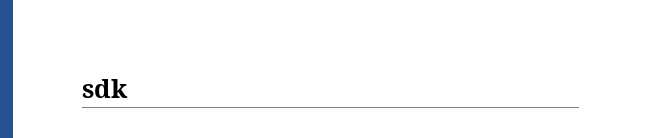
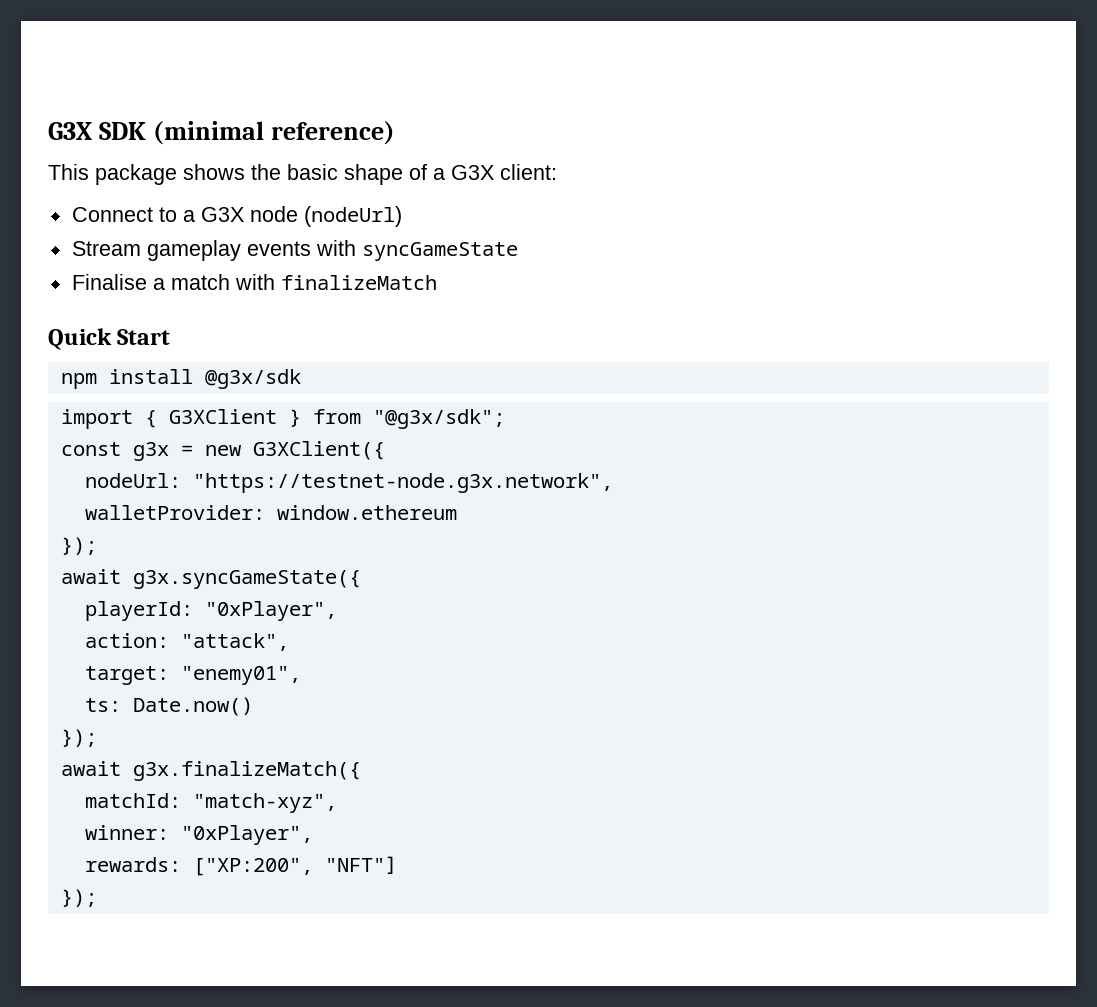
[82,79,128,98] sdk -> [48,121,395,145] [48,164,557,185] [71,206,402,227] [71,240,518,261] [71,274,437,290] [48,328,171,350] [60,369,301,389] [60,409,505,429] [60,441,385,461] [84,473,613,493] [84,505,457,520] [60,537,97,555] [60,569,361,589] [84,601,337,621] [84,633,289,651] [84,666,301,685] [84,697,253,716] [60,729,97,747] [60,761,361,781] [84,793,337,813] [84,825,313,845] [84,856,397,876] [60,889,97,907] G3X SDK (minimal reference) // This package shows the basic shape of a G3X client: // Connect to a G3X node (nodeUrl) // Stream gameplay events with syncGameState // Finalise a match with finalizeMatch // Quick Start // npm install @g3x/sdk // import { G3XClient } from "@g3x/sdk"; // const g3x = new G3XClient({ // nodeUrl: "https://testnet-node.g3x.network", // walletProvider: window.ethereum // }); // await g3x.syncGameState({ // playerId: "0xPlayer", // action: "attack", // target: "enemy01", // ts: Date.now() // }); // await g3x.finalizeMatch({ // matchId: "match-xyz", // winner: "0xPlayer", // rewards: ["XP:200", "NFT"] // });

